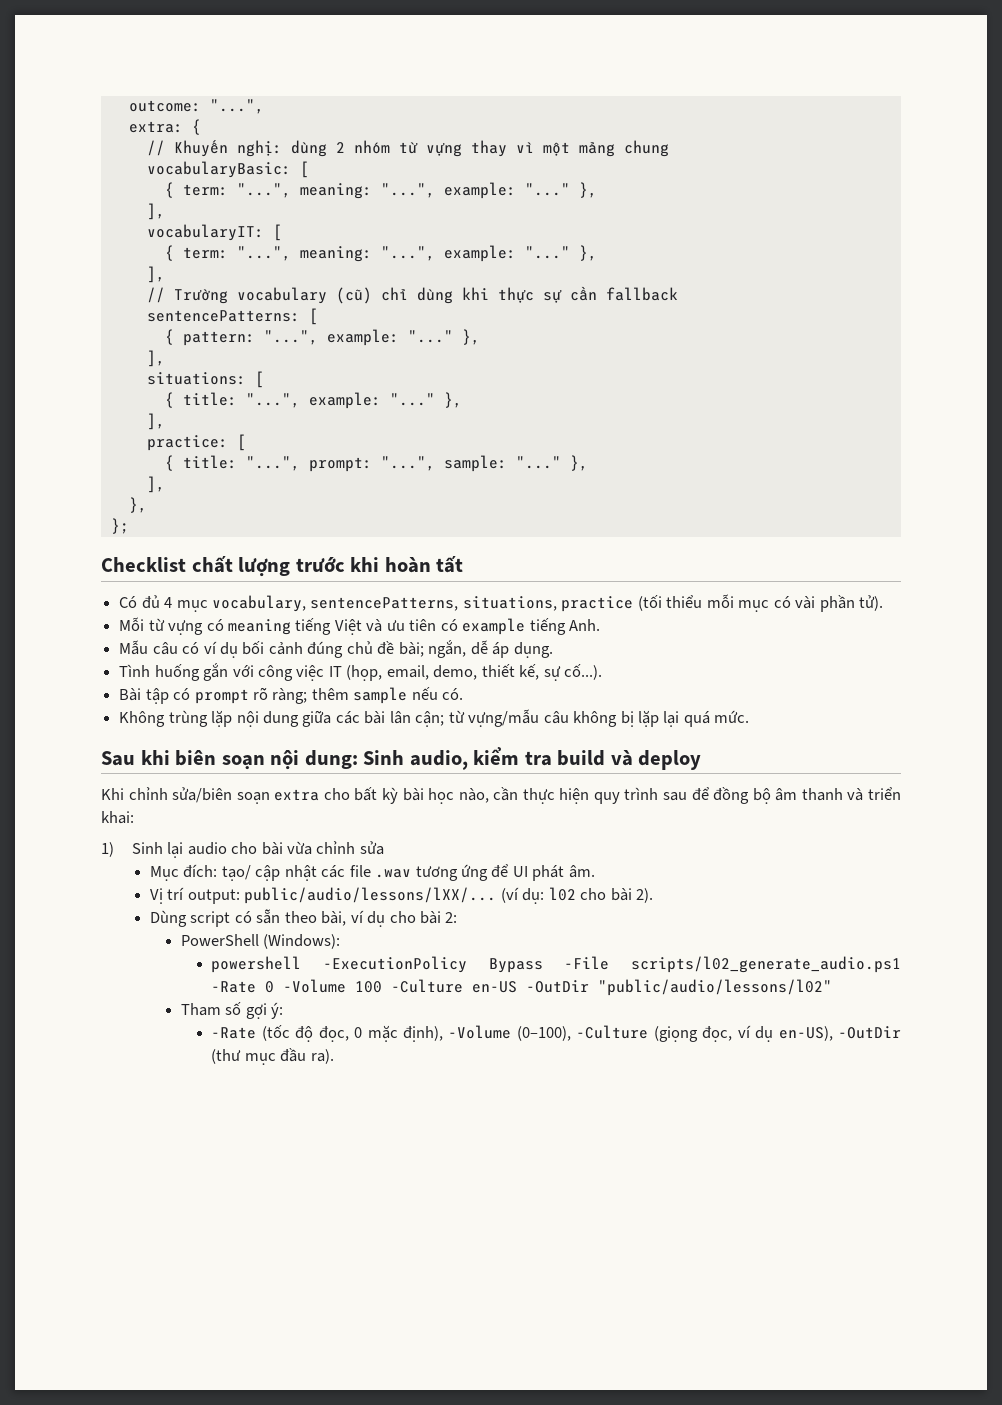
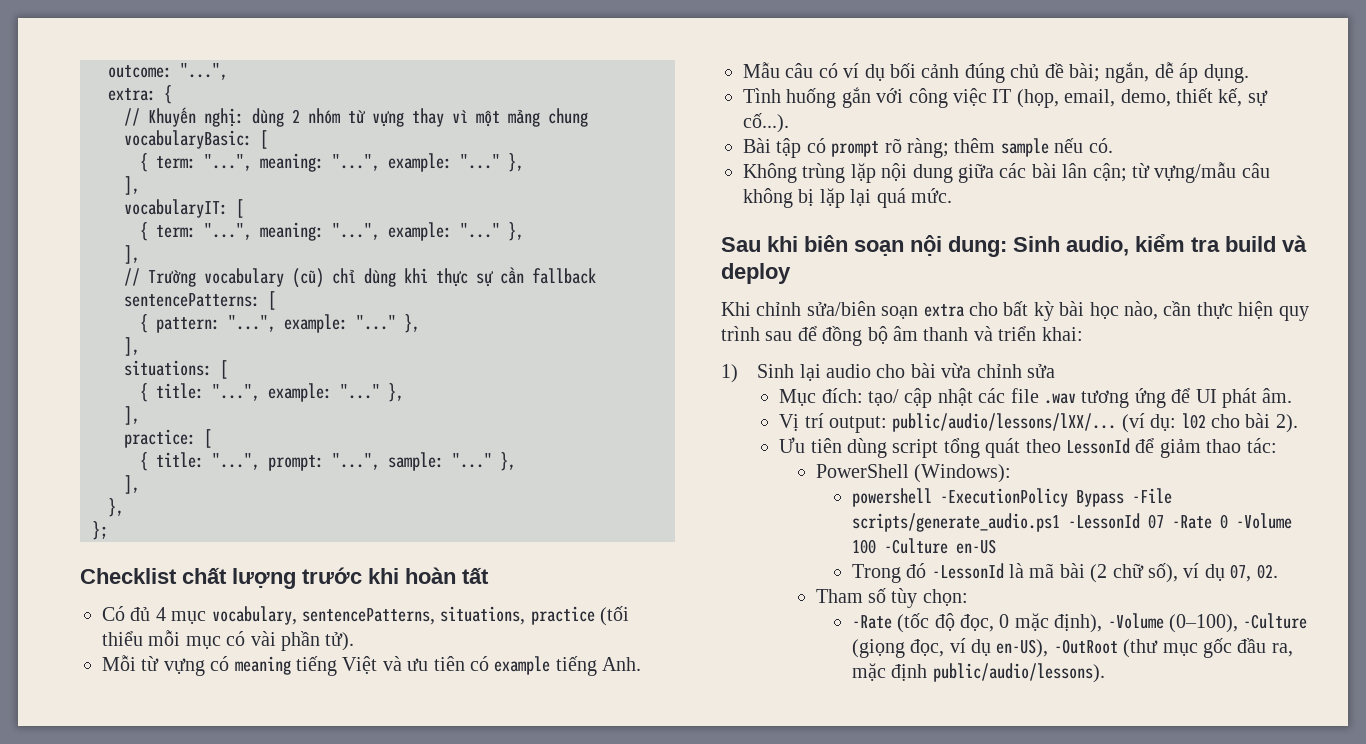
[149,909,458,927] Dùng script có sẵn theo bài, ví dụ cho bài 2: -> [779,437,1277,458] Ưu tiên dùng script tổng quát theo LessonId để giảm thao tác:
[631,956,901,973] scripts/l02_generate_audio.ps1 -> [851,513,1164,532] scripts/generate_audio.ps1 -LessonId 07
[526,979,833,996] -OutDir "public/audio/lessons/l02" -> [851,563,1278,583] // Trong đó -LessonId là mã bài (2 chữ số), ví dụ 07, 02.
[245,1002,284,1019] gợi ý: -> [891,588,968,608] tùy chọn:
[838,1026,901,1039] -OutDir -> [1053,639,1118,654] -OutRoot
[280,1048,334,1064] đầu ra). -> [1202,638,1293,658] [851,663,1105,683] gốc đầu ra, mặc định public/audio/lessons).

